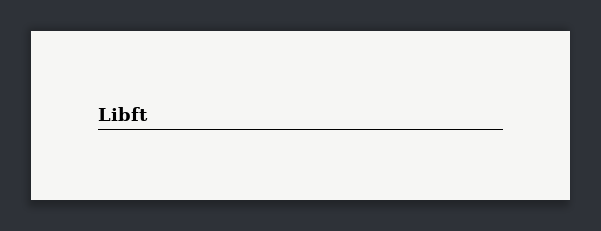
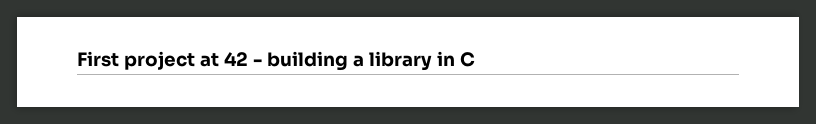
[98,107,148,121] Libft -> [77,51,475,71] First project at 42 - building a library in C

